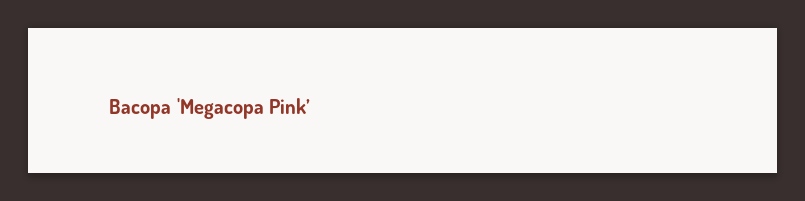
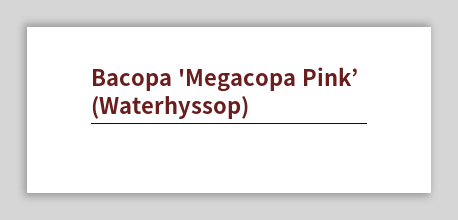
(311, 106) none -> [91,96,249,119] (Waterhyssop)

